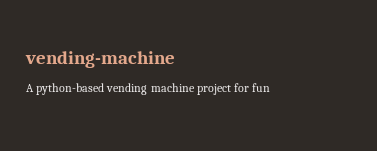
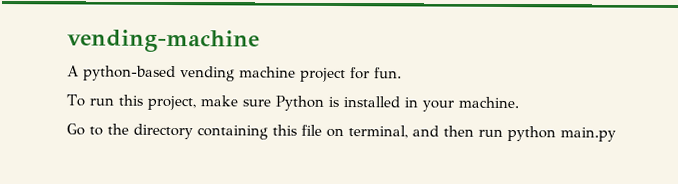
[252,83,271,92] fun -> [374,67,402,79] [66,94,519,112] [66,123,616,142] fun. // To run this project, make sure Python is installed in your machine. // Go to the directory containing this file on terminal, and then run python main.py

